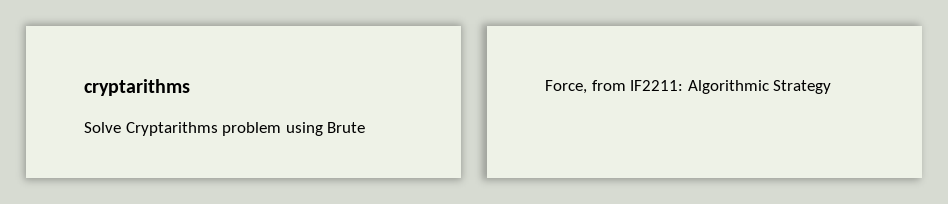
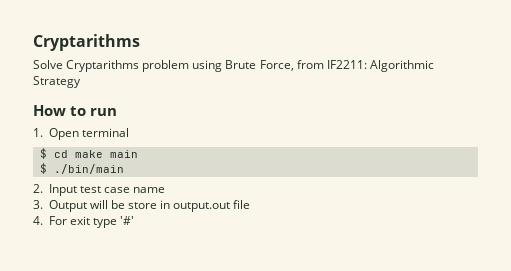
[84,79,190,96] cryptarithms -> [33,34,140,51] Cryptarithms
(832, 87) none -> [33,105,117,116] [33,128,129,140] [39,148,138,159] [39,163,124,174] [33,184,166,196] [33,200,251,212] [33,216,135,228] // How to run // 1. Open terminal // $ cd make main // $ ./bin/main // 2. Input test case name // 3. Output will be store in output.out file // 4. For exit type '#'

